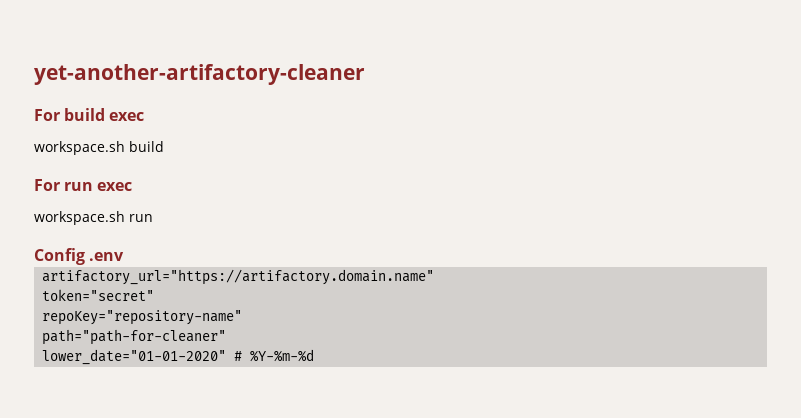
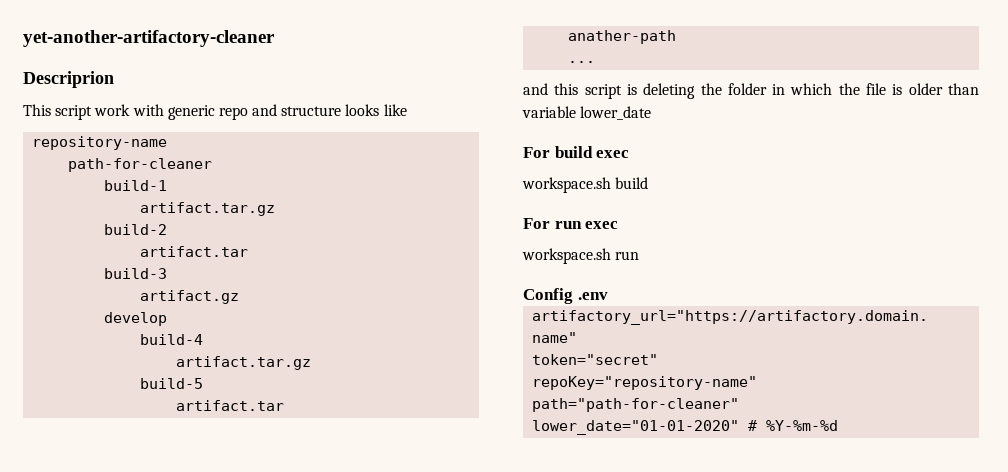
(365, 74) none -> [23,71,114,88] [23,104,407,120] [32,136,168,150] [68,158,213,172] [104,180,168,191] [140,202,276,216] [104,224,168,235] [140,246,249,257] [104,268,168,279] [140,290,240,304] [104,312,168,326] [140,334,204,345] [176,356,312,370] [140,378,204,389] [176,400,285,411] [568,30,677,44] [568,61,596,63] [523,83,979,99] [522,106,652,120] // Descriprion // This script work with generic repo and structure looks like // repository-name // path-for-cleaner // build-1 // artifact.tar.gz // build-2 // artifact.tar // build-3 // artifact.gz // develop // build-4 // artifact.tar.gz // build-5 // artifact.tar // anather-path // ... // and this script is deleting the folder in which the file is older than variable lower_date

